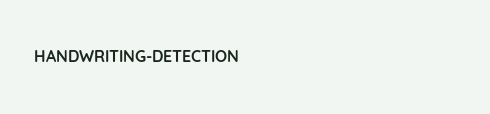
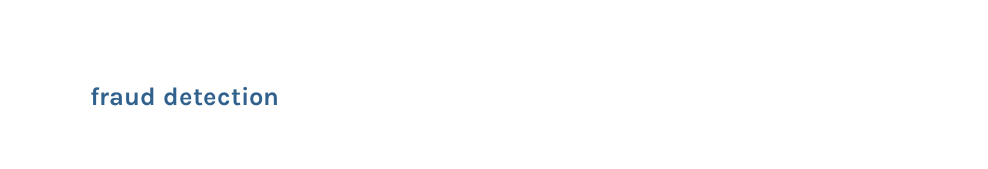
[34,49,239,62] HANDWRITING-DETECTION -> [90,86,279,106] fraud detection

